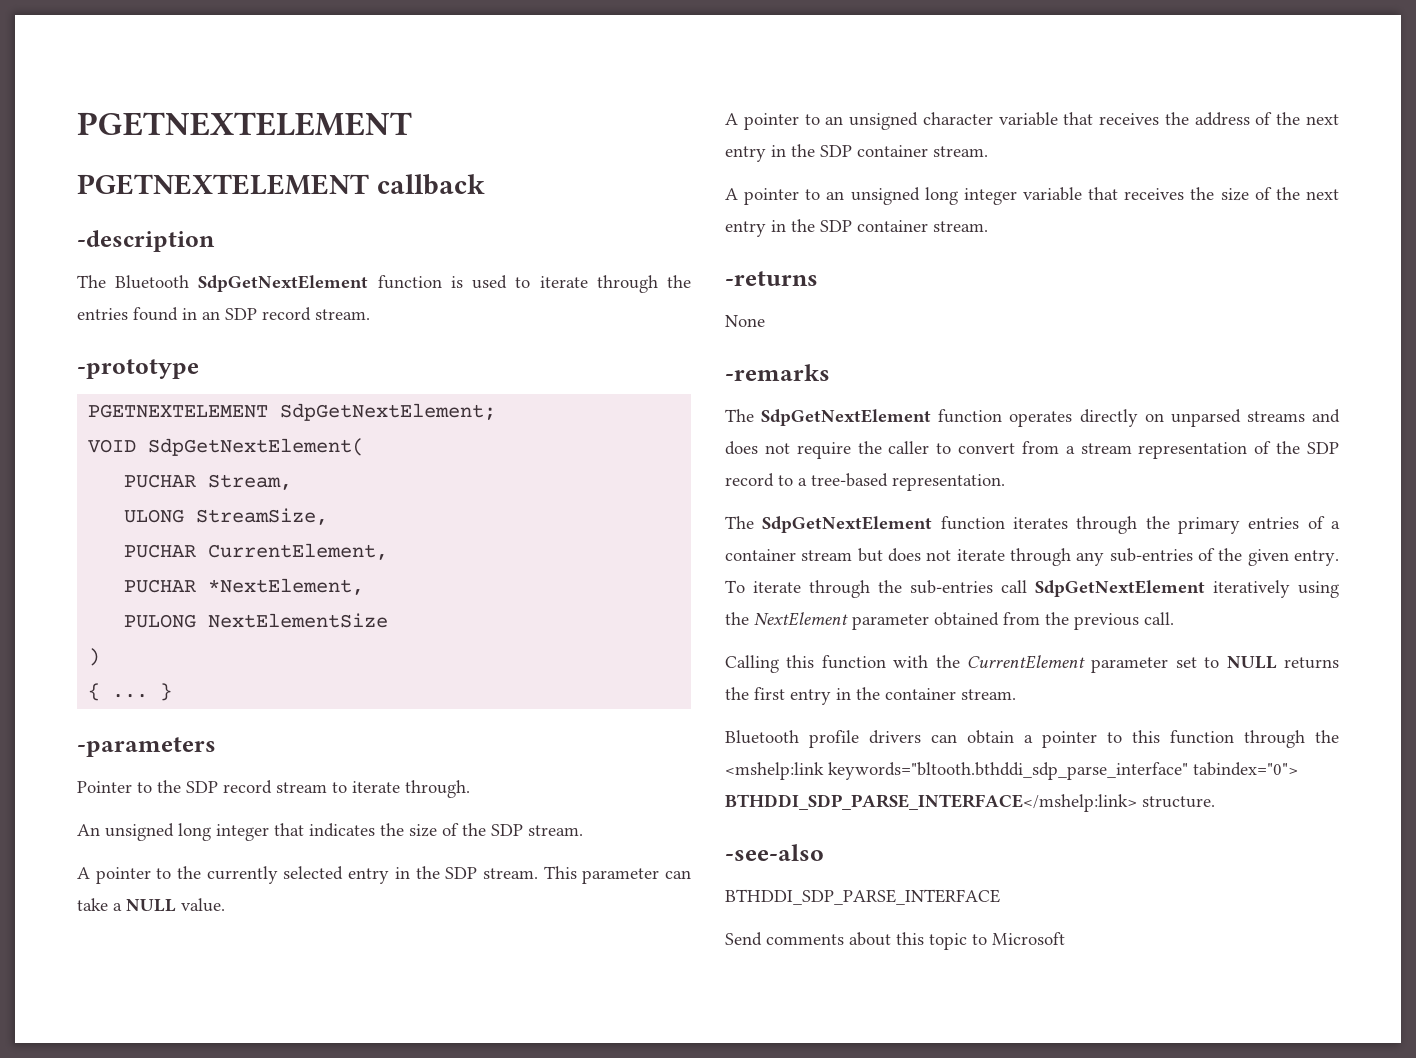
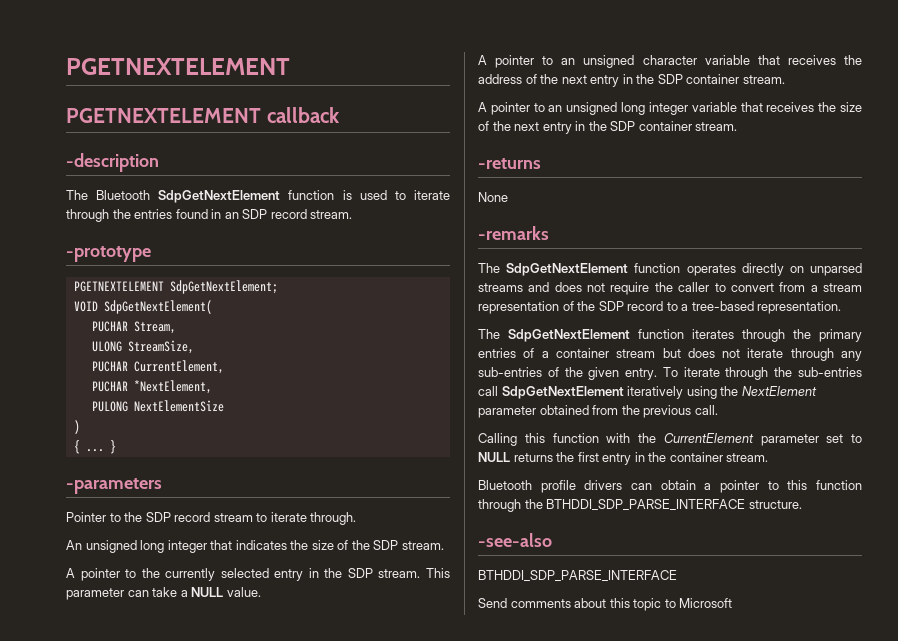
[725,762,1298,780] [725,794,1137,812] <mshelp:link keywords="bltooth.bthddi_sdp_parse_interface" tabindex="0"> BTHDDI_SDP_PARSE_INTERFACE</mshelp:link> -> [546,499,746,511] BTHDDI_SDP_PARSE_INTERFACE

